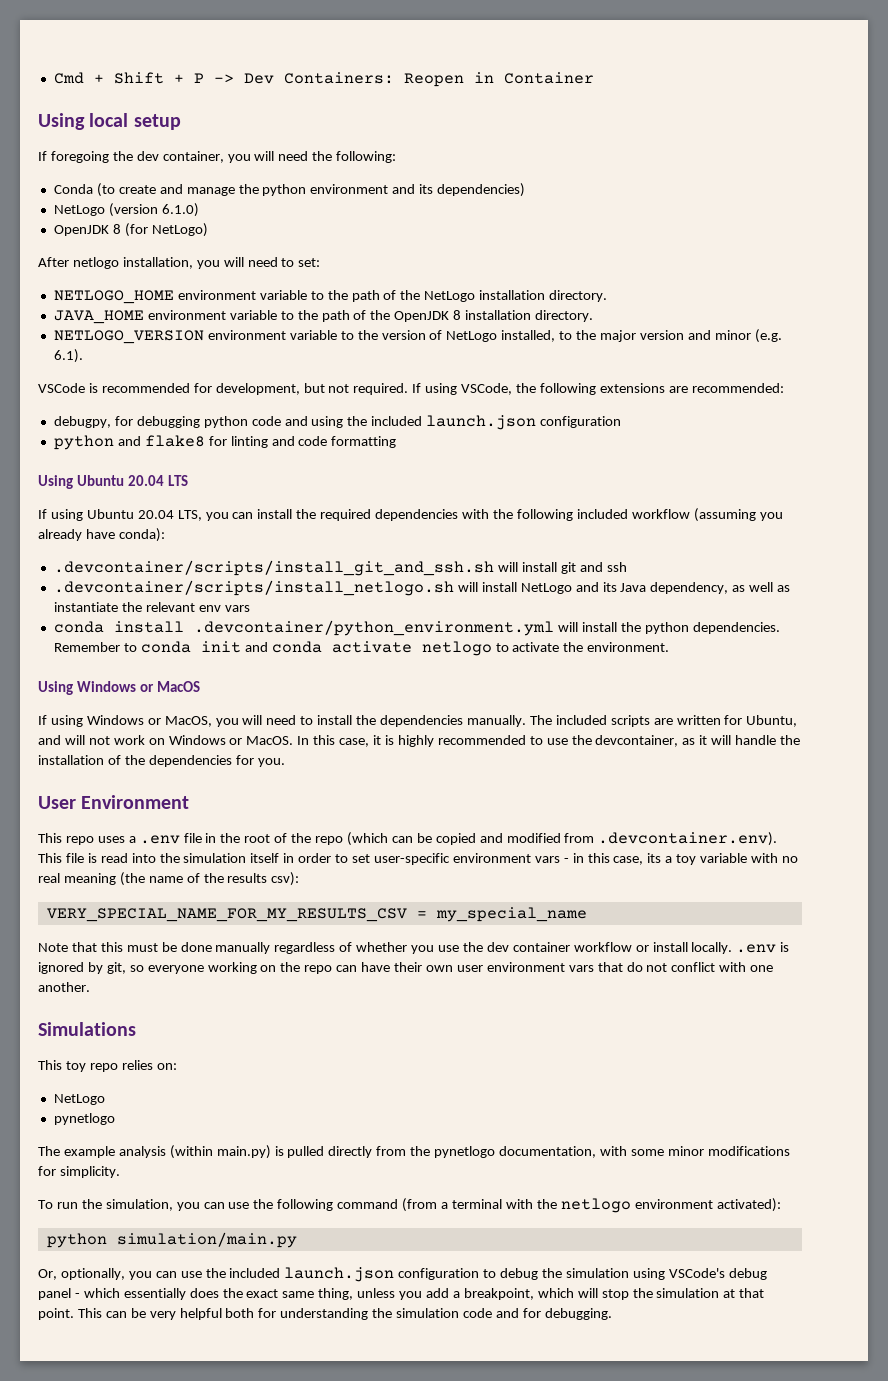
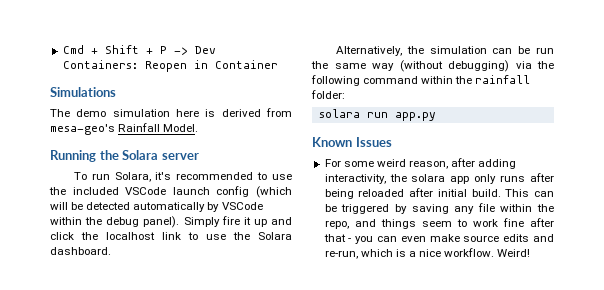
[38,113,181,130] [38,151,397,163] [53,183,526,197] [53,203,199,217] [53,223,208,237] [38,257,321,269] [53,290,608,304] [53,310,594,324] [53,329,782,344] [53,349,83,363] [38,383,784,395] [53,415,622,430] [53,435,397,450] [38,475,188,489] [38,508,783,522] [38,528,165,542] [53,560,627,576] [53,580,791,596] [53,602,250,612] [53,620,780,636] [53,641,670,656] [38,681,200,695] [38,715,798,727] [38,735,801,747] [38,755,285,767] [38,795,190,809] [38,832,778,846] [38,853,798,865] [38,872,300,886] [46,907,587,922] [38,942,790,954] [38,962,774,974] [38,982,90,992] [38,1022,136,1036] [38,1060,177,1072] [53,1094,105,1105] [53,1113,115,1125] [38,1145,790,1159] [38,1166,120,1178] [38,1198,781,1213] [46,1232,297,1248] [38,1267,767,1282] [38,1288,765,1300] [38,1308,612,1320] Using local setup // If foregoing the dev container, you will need the following: // Conda (to create and manage the python environment and its dependencies) // NetLogo (version 6.1.0) // OpenJDK 8 (for NetLogo) // After netlogo installation, you will need to set: // NETLOGO_HOME environment variable to the path of the NetLogo installation directory. // JAVA_HOME environment variable to the path of the OpenJDK 8 installation directory. // NETLOGO_VERSION environment variable to the version of NetLogo installed, to the major version and minor (e.g. 6.1). // VSCode is recommended for development, but not required. If using VSCode, the following extensions are recommended: // debugpy, for debugging python code and using the included launch.json configuration // python and flake8 for linting and code formatting // Using Ubuntu 20.04 LTS // If using Ubuntu 20.04 LTS, you can install the required dependencies with the following included workflow (assuming you already have conda): // .devcontainer/scripts/install_git_and_ssh.sh will install git and ssh // .devcontainer/scripts/install_netlogo.sh will install NetLogo and its Java dependency, as well as instantiate the relevant env vars // conda install .devcontainer/python_environment.yml will install the python dependencies. Remember to conda init and conda activate netlogo to activate the environment. // Using Windows or MacOS // If using Windows or MacOS, you will need to install the dependencies manually. The included scripts are written for Ubuntu, and will not work on Windows or MacOS. In this case, it is highly recommended to use the devcontainer, as it will handle the installation of the dependencies for you. // User Environment // This repo uses a .env file in the root of the repo (which can be copied and modified from .devcontainer.env). This file is read into the simulation itself in order to set user-specific environment vars - in this case, its a toy variable with no real meaning (the name of the results csv): // VERY_SPECIAL_NAME_FOR_MY_RESULTS_CSV = my_special_name // Note that this must be done manually regardless of whether you use the dev container workflow or install locally. .env is ignored by git, so everyone working on the repo can have their own user environment vars that do not conflict with one another. // Simulations // This toy repo relies on: // NetLogo // pynetlogo // The example analysis (within main.py) is pulled directly from the pynetlogo documentation, with some minor modifications for simplicity. // To run the simulation, you can use the following command (from a terminal with the netlogo environment activated): // python simulation/main.py // Or, optionally, you can use the included launch.json configuration to debug the simulation using VSCode's debug panel - which essentially does the exact same thing, unless you add a breakpoint, which will stop the simulation at that point. This can be very helpful both for understanding the simulation code and for debugging. -> [50,87,116,97] [50,108,292,117] [50,123,199,135] [50,150,199,162] [73,172,292,182] [49,186,292,198] [50,202,263,212] [50,216,292,228] [50,232,292,240] [50,247,111,255] [335,46,554,56] [311,60,554,72] [311,75,531,86] [311,90,345,99] [318,109,436,121] [312,137,392,147] [324,158,517,169] [324,173,554,184] [324,188,554,199] [324,203,554,214] [324,218,554,229] [323,234,554,244] [324,248,531,259] Simulations // The demo simulation here is derived from mesa-geo's Rainfall Model. // Running the Solara server // To run Solara, it's recommended to use the included VSCode launch config (which will be detected automatically by VSCode within the debug panel). Simply fire it up and click the localhost link to use the Solara dashboard. // Alternatively, the simulation can be run the same way (without debugging) via the following command within the rainfall folder: // solara run app.py // Known Issues // For some weird reason, after adding interactivity, the solara app only runs after being reloaded after initial build. This can be triggered by saving any file within the repo, and things seem to work fine after that - you can even make source edits and re-run, which is a nice workflow. Weird!

